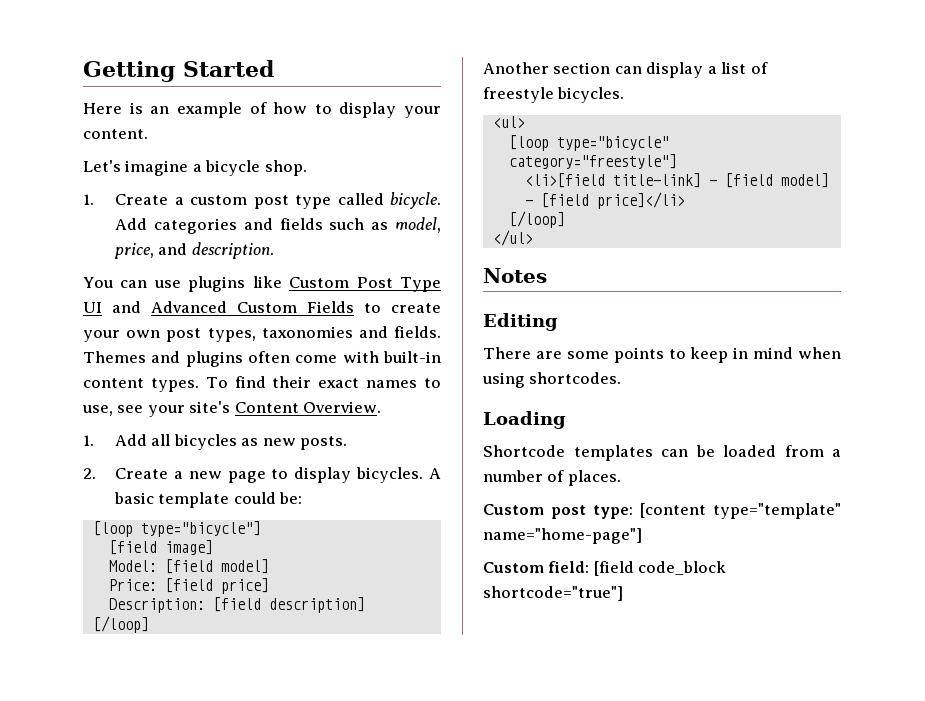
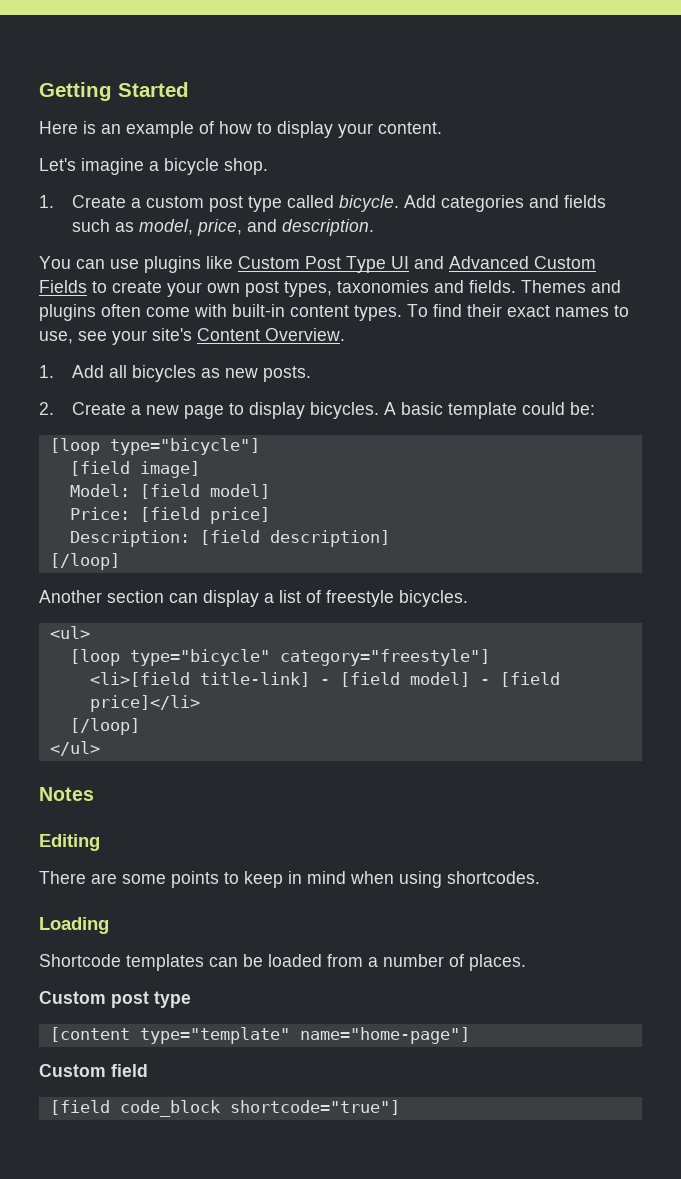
[593,505,633,519] type: -> [154,991,191,1008] type //
[548,561,590,573] field: -> [111,1064,148,1077] field //

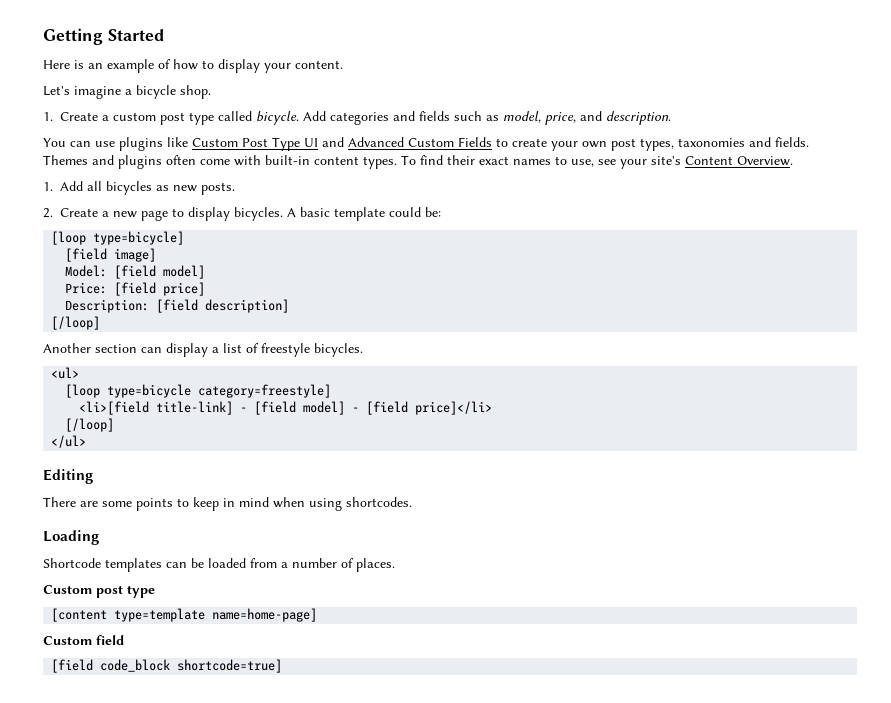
[109,438,260,455] type="bicycle"] -> [93,231,185,245] type=bicycle]
[129,649,490,666] type="bicycle" category="freestyle"] -> [107,384,332,398] type=bicycle category=freestyle]
[39,787,94,801] // Notes -> (87, 441) none
[139,1027,470,1044] type="template" name="home-page"] -> [114,608,318,622] type=template name=home-page]
[229,1100,400,1115] shortcode="true"] -> [177,659,283,673] shortcode=true]

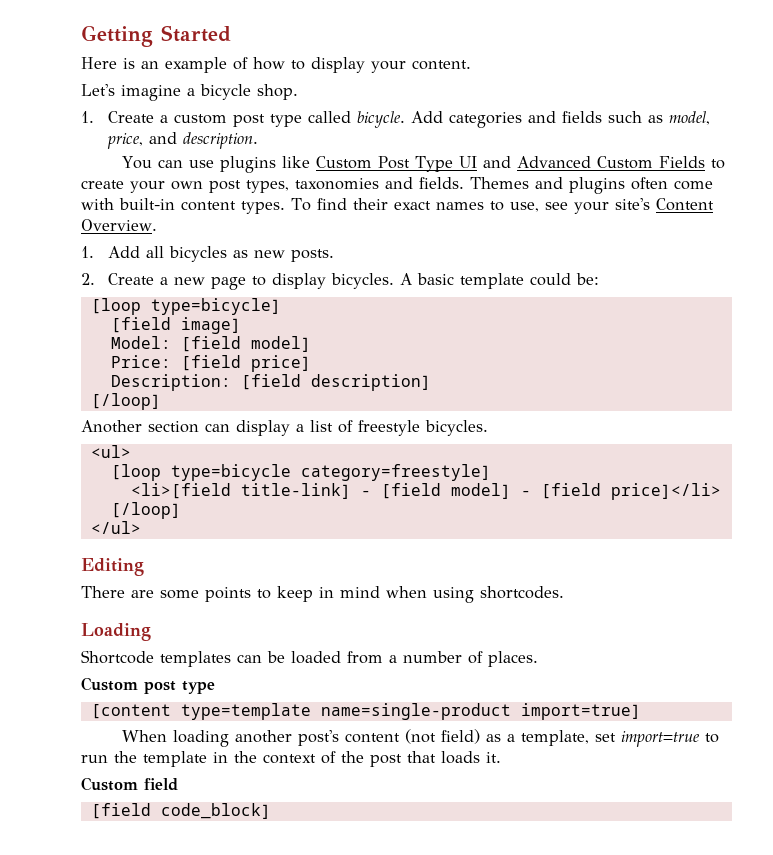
[212,608,318,622] name=home-page] -> [320,703,641,720] [122,729,720,747] [81,751,501,767] name=single-product import=true] // When loading another post's content (not field) as a template, set import=true to run the template in the context of the post that loads it.
[100,659,283,673] code_block shortcode=true] -> [160,803,271,819] code_block]

